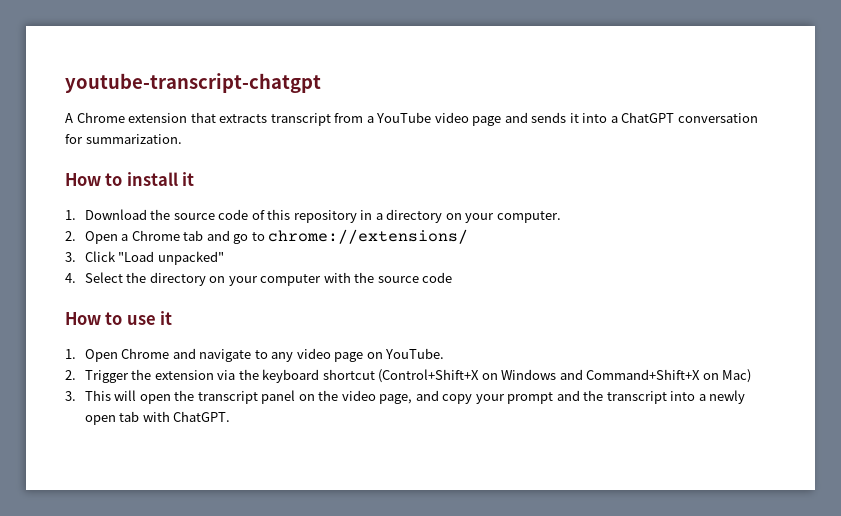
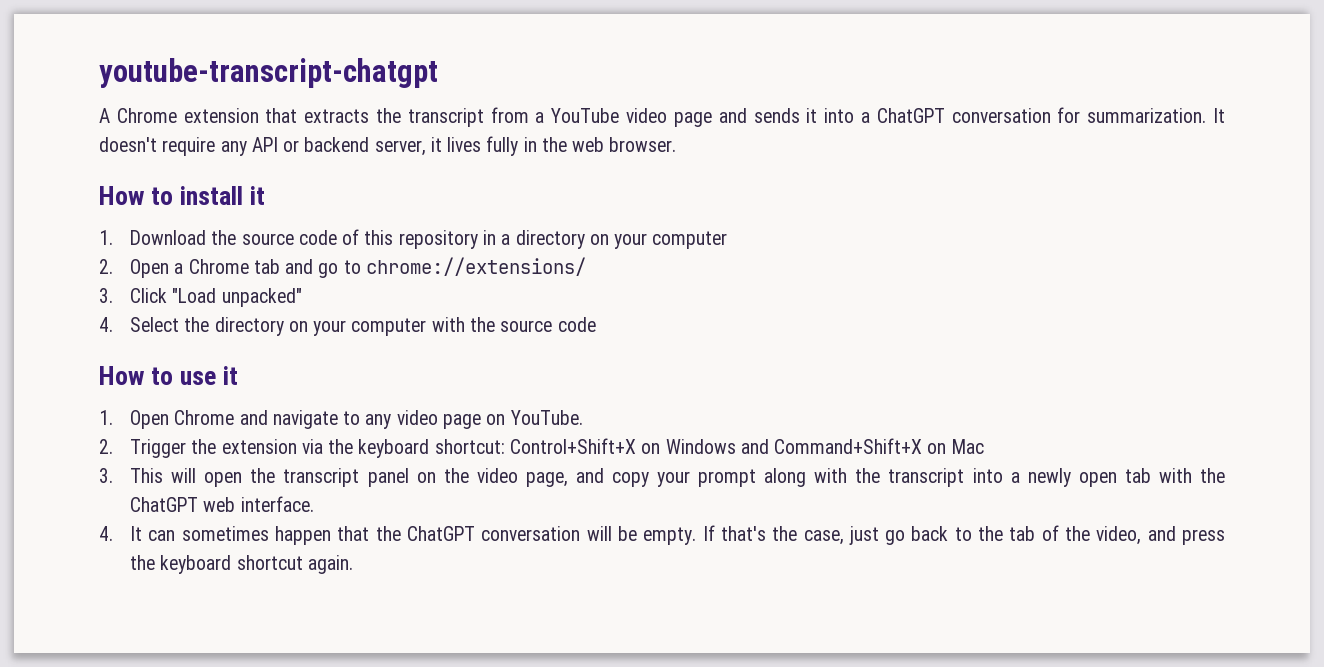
(268, 118) none -> [376,108,402,123] the
(182, 139) none -> [1213,108,1226,123] [99,136,677,156] It doesn't require any API or backend server, it lives fully in the web browser.
[496,211,561,223] computer. -> [652,231,728,249] computer
[322,369,480,383] shortcut (Control+Shift+X -> [434,438,636,454] shortcut: Control+Shift+X
[722,369,752,383] Mac) -> [951,439,984,454] Mac
[556,390,580,401] and -> [764,468,848,487] along with
[173,411,231,422] ChatGPT. -> [1199,468,1225,483] [130,496,314,512] [99,525,1225,545] [130,555,353,574] the ChatGPT web interface. // 4. It can sometimes happen that the ChatGPT conversation will be empty. If that's the case, just go back to the tab of the video, and press the keyboard shortcut again.

